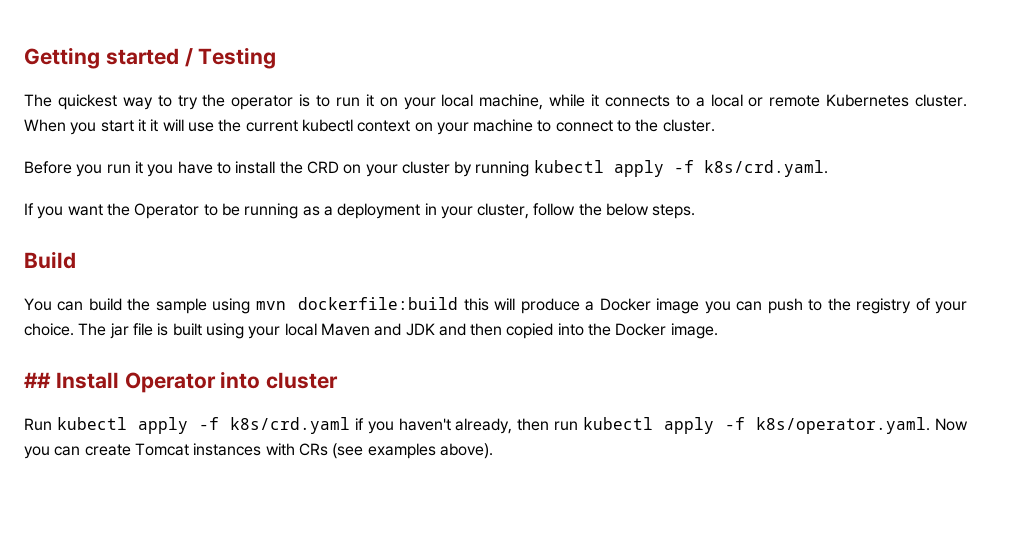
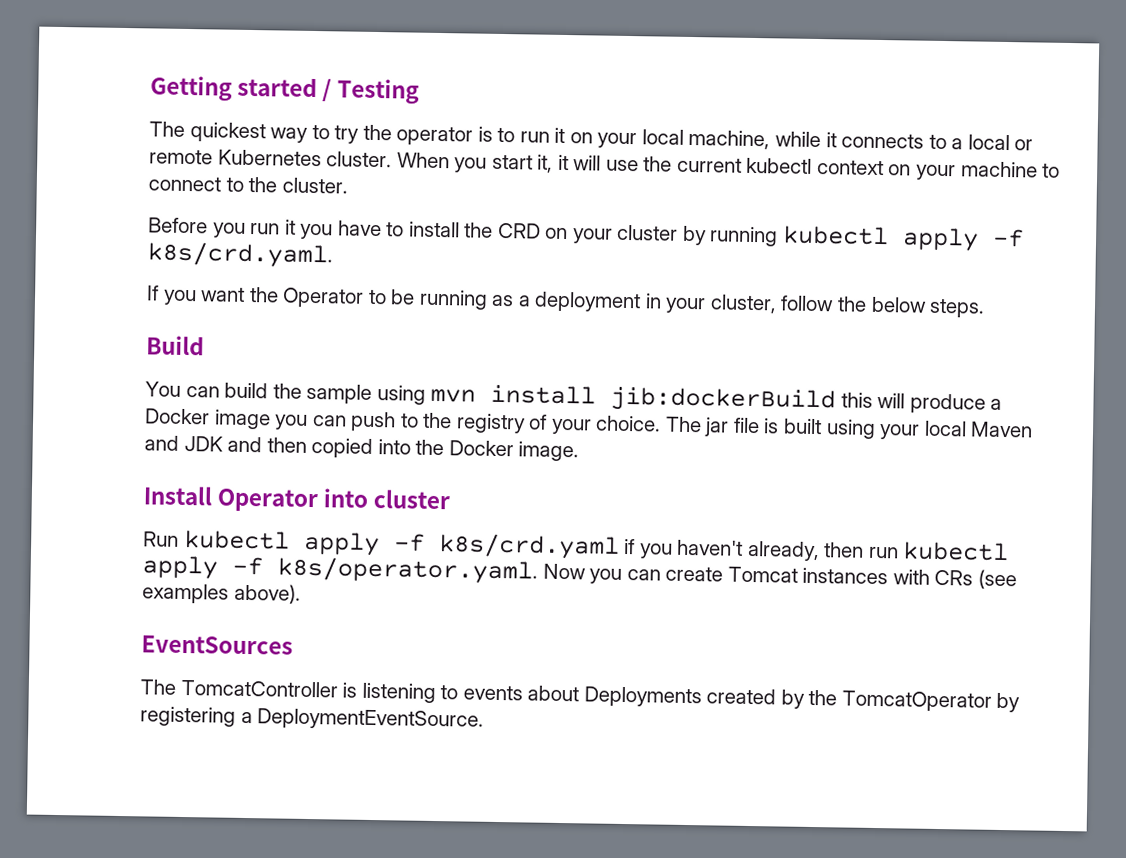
[137,119,146,132] it -> [537,154,554,173] it,
[298,297,459,310] dockerfile:build -> [490,384,837,414] install jib:dockerBuild
[24,372,51,388] ## -> (580, 451) none
(493, 451) none -> [141,635,293,655] [140,679,1021,713] [140,706,485,731] // EventSources // The TomcatController is listening to events about Deployments created by the TomcatOperator by registering a DeploymentEventSource.

